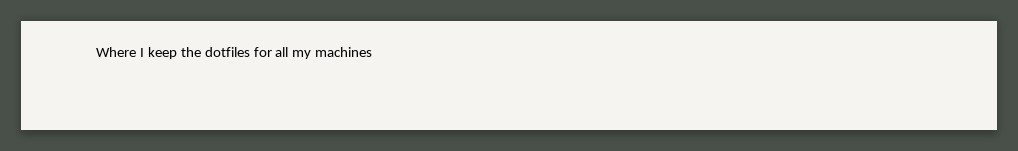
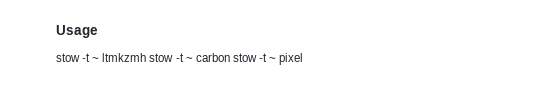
[96,47,373,59] Where I keep the dotfiles for all my machines -> [56,25,98,38] [56,53,304,65] Usage // stow -t ~ ltmkzmh stow -t ~ carbon stow -t ~ pixel

